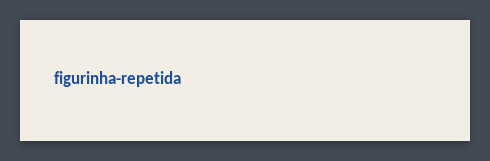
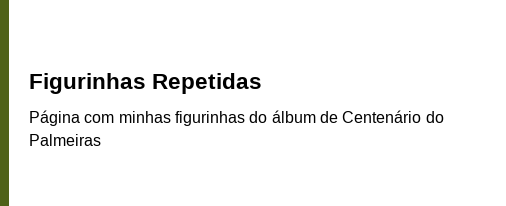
[54,71,181,87] figurinha-repetida -> [29,73,263,94] [29,110,444,126] [29,134,101,146] Figurinhas Repetidas // Página com minhas figurinhas do álbum de Centenário do Palmeiras

